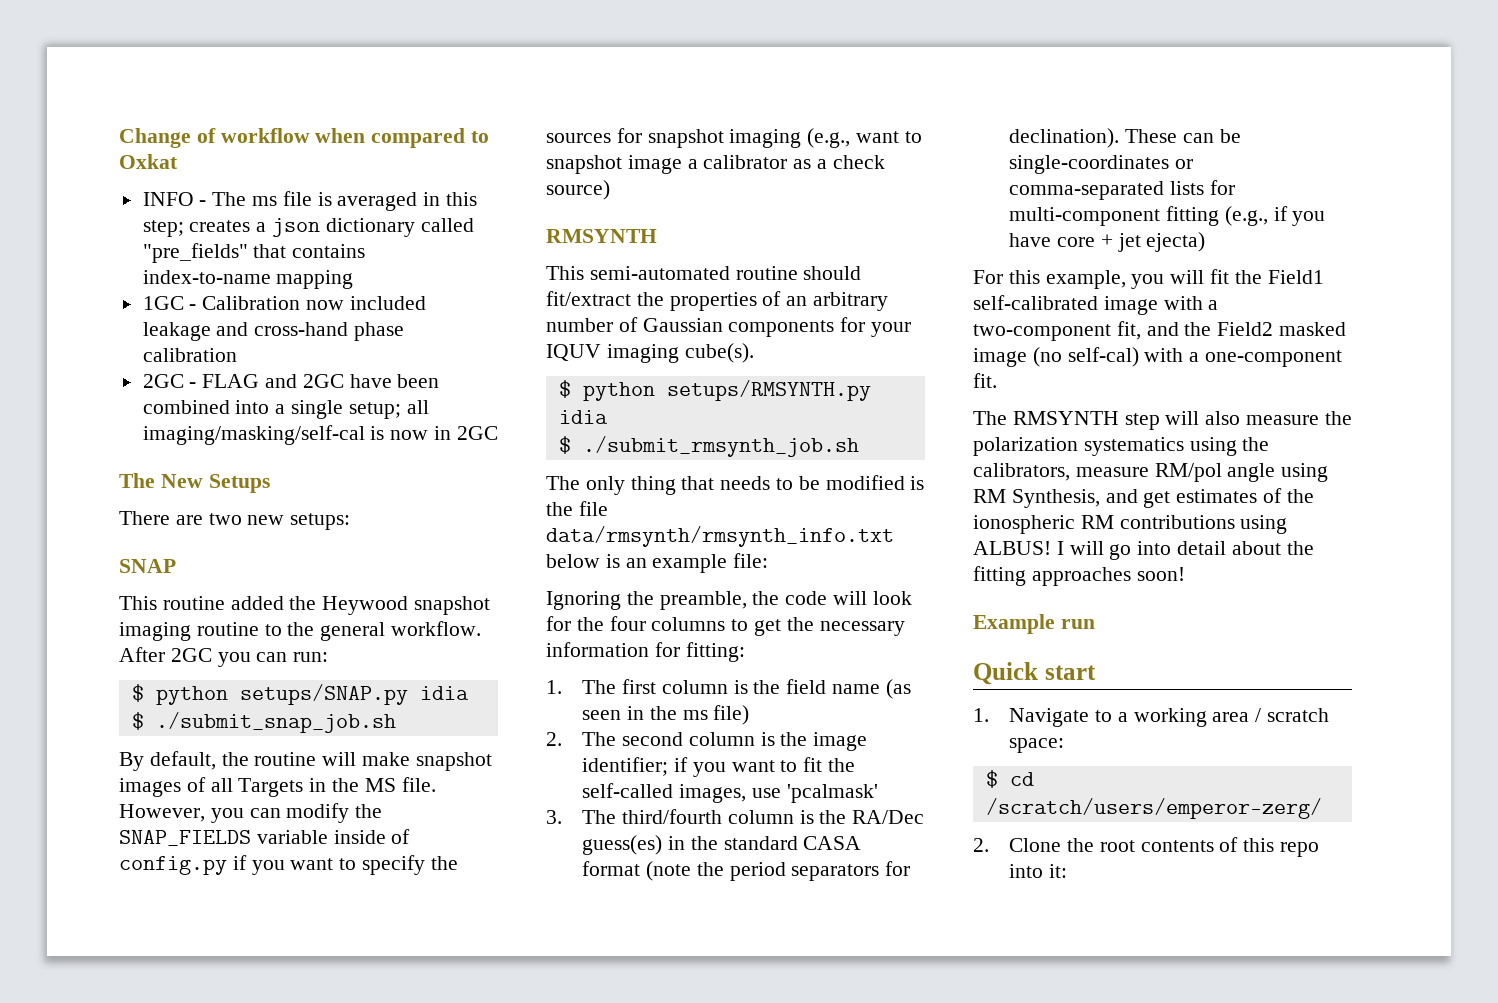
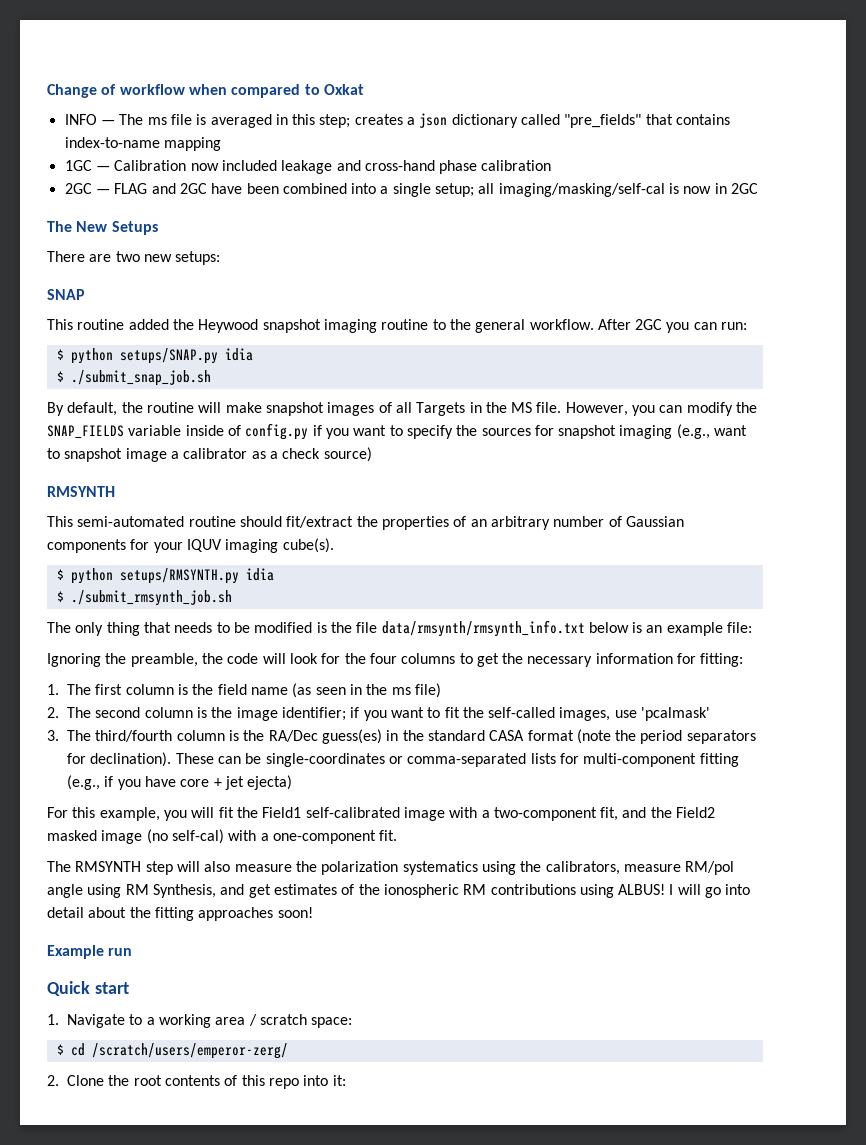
[199,200,207,206] - -> [100,120,115,125] —
[189,304,197,310] - -> [95,166,110,171] —
[189,382,197,388] - -> [95,189,110,194] —

